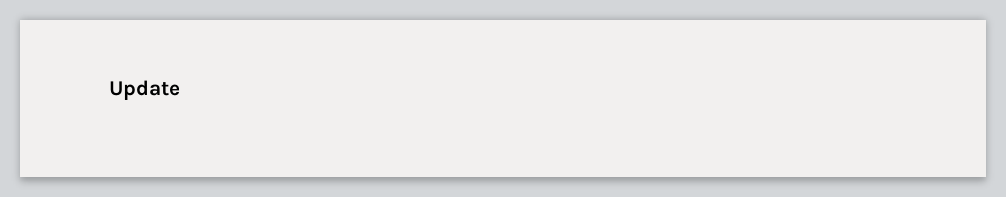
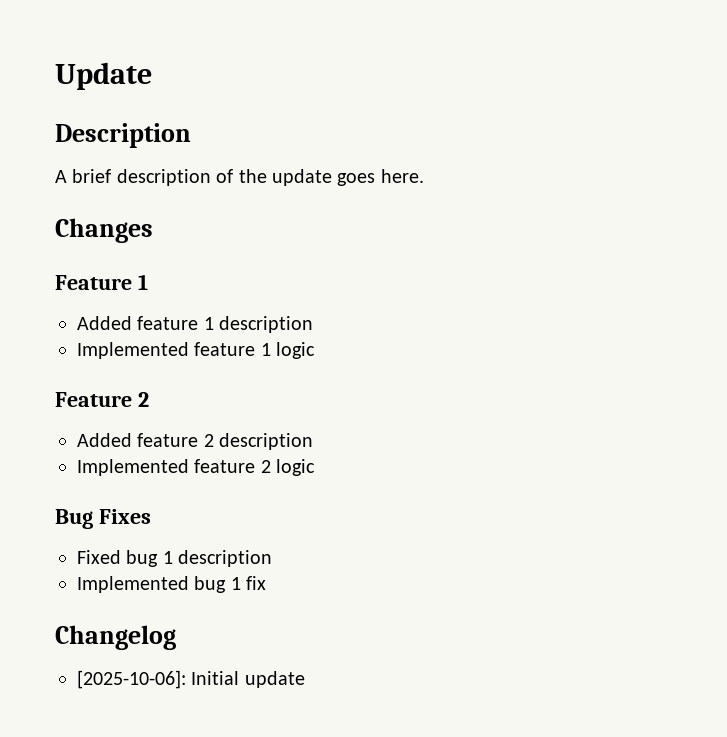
(180, 90) none -> [55,123,191,148] [55,169,424,186] [55,218,153,243] [55,274,148,290] [77,316,314,333] [77,342,316,359] [55,392,149,407] [77,433,314,450] [77,459,316,476] [55,509,151,529] [77,550,273,567] [77,576,267,593] [55,625,176,650] [77,670,305,689] // Description // A brief description of the update goes here. // Changes // Feature 1 // Added feature 1 description // Implemented feature 1 logic // Feature 2 // Added feature 2 description // Implemented feature 2 logic // Bug Fixes // Fixed bug 1 description // Implemented bug 1 fix // Changelog // [2025-10-06]: Initial update

